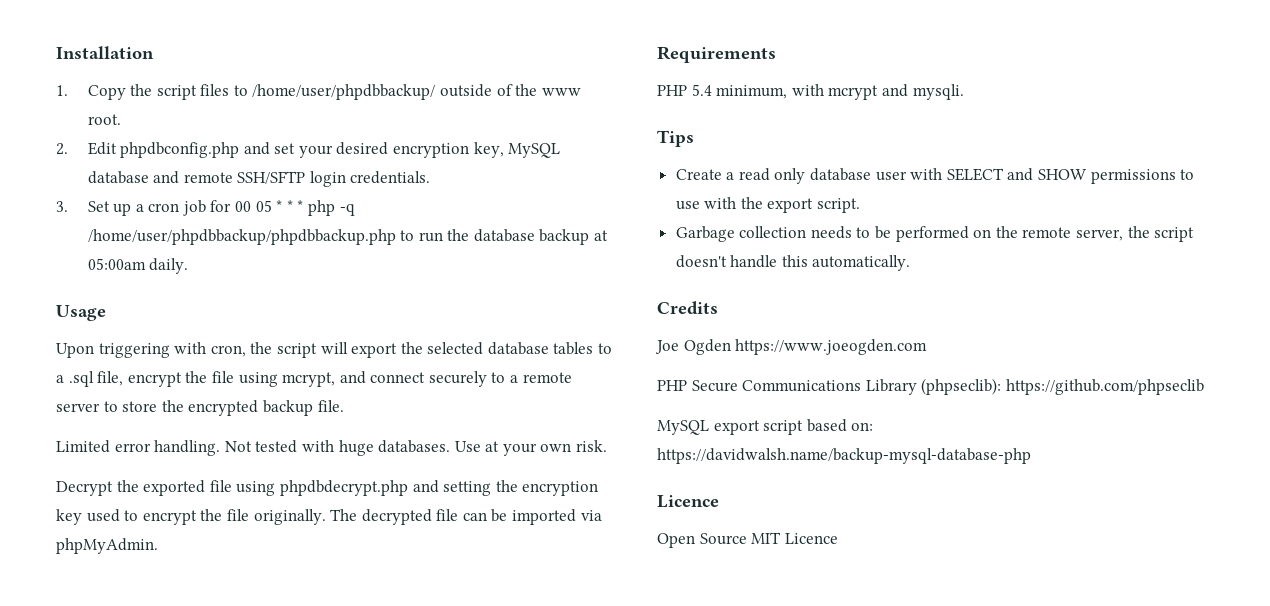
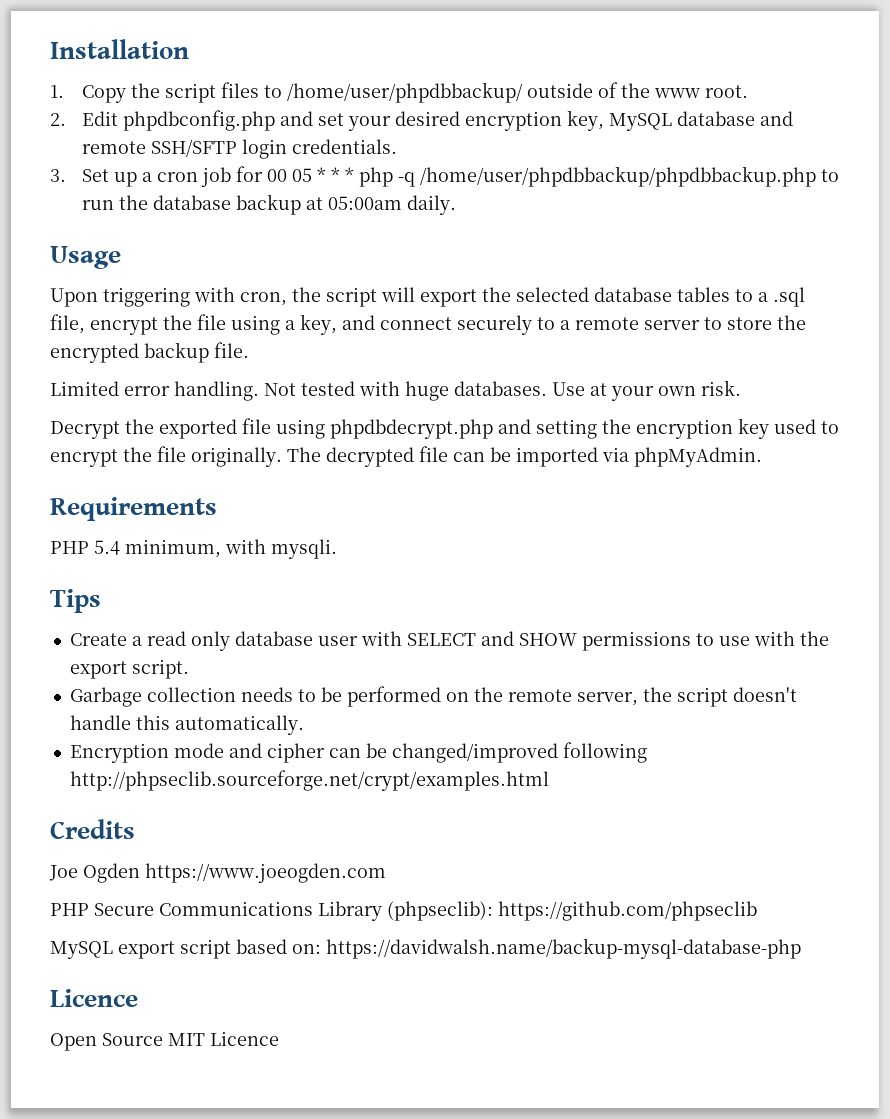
[282,372,336,387] mcrypt, -> [285,314,337,335] a key,
[828,84,908,100] mcrypt and -> (266, 546) none
(911, 263) none -> [69,742,647,763] [69,770,549,791] // Encryption mode and cipher can be changed/improved following http://phpseclib.sourceforge.net/crypt/examples.html

